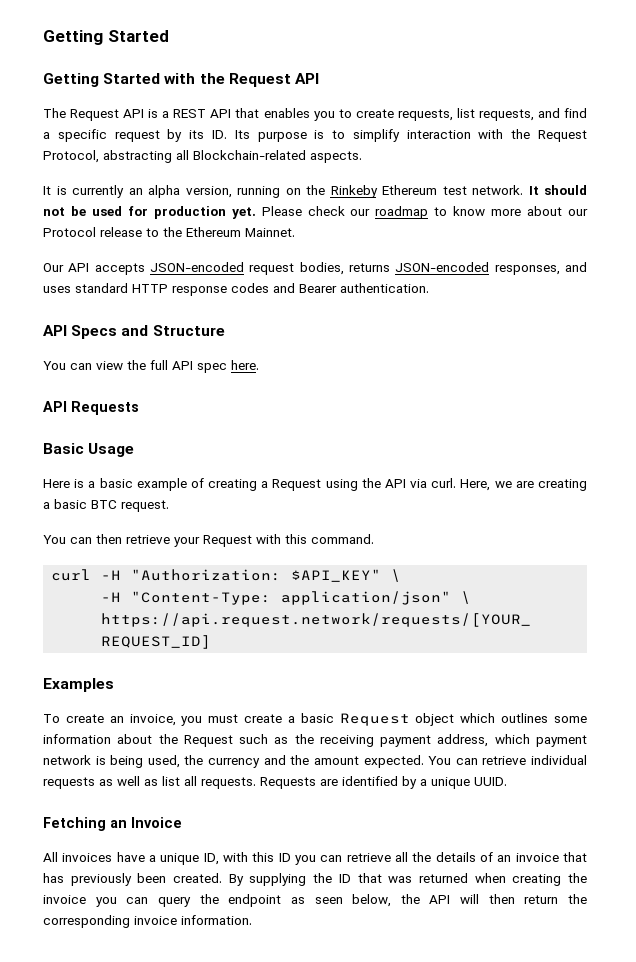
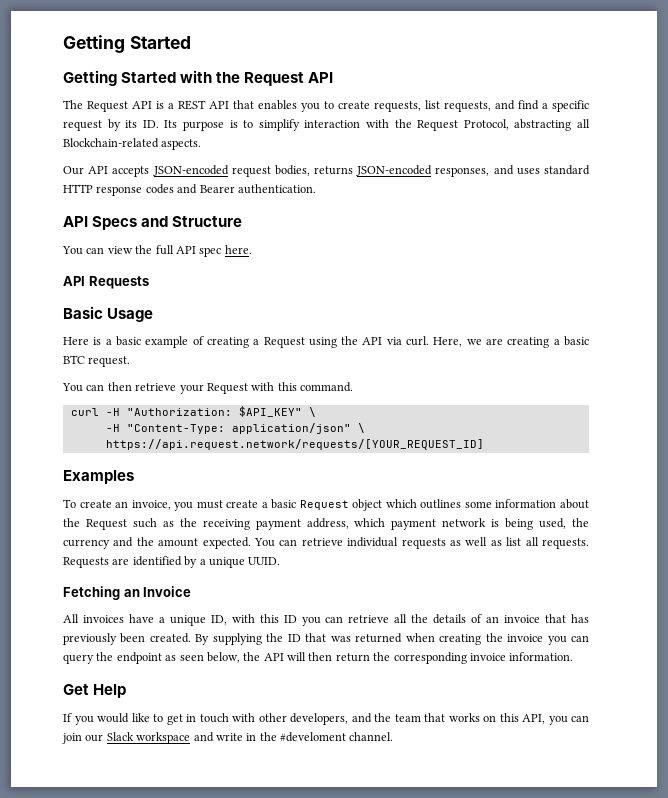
[43,185,587,198] [43,206,589,219] [43,227,295,237] // It is currently an alpha version, running on the Rinkeby Ethereum test network. It should not be used for production yet. Please check our roadmap to know more about our Protocol release to the Ethereum Mainnet. -> (202, 144) none
(252, 920) none -> [63,684,127,698] [63,713,589,725] [62,732,394,744] // Get Help // If you would like to get in touch with other developers, and the team that works on this API, you can join our Slack workspace and write in the #develoment channel.

